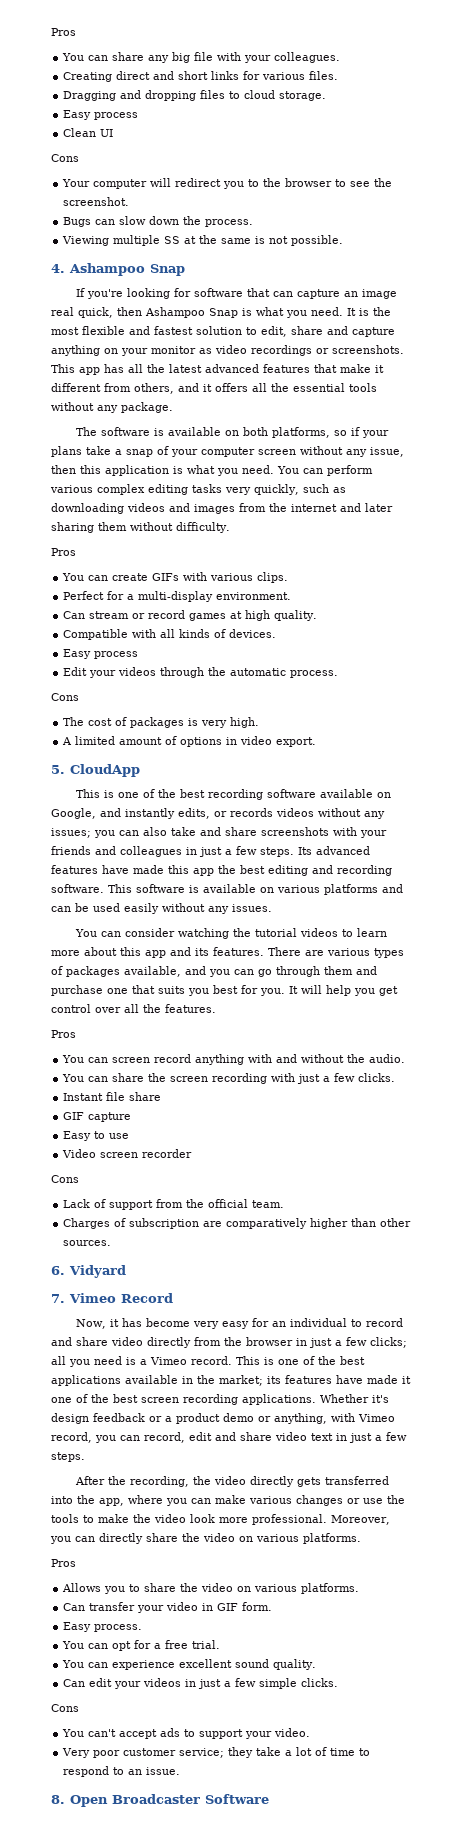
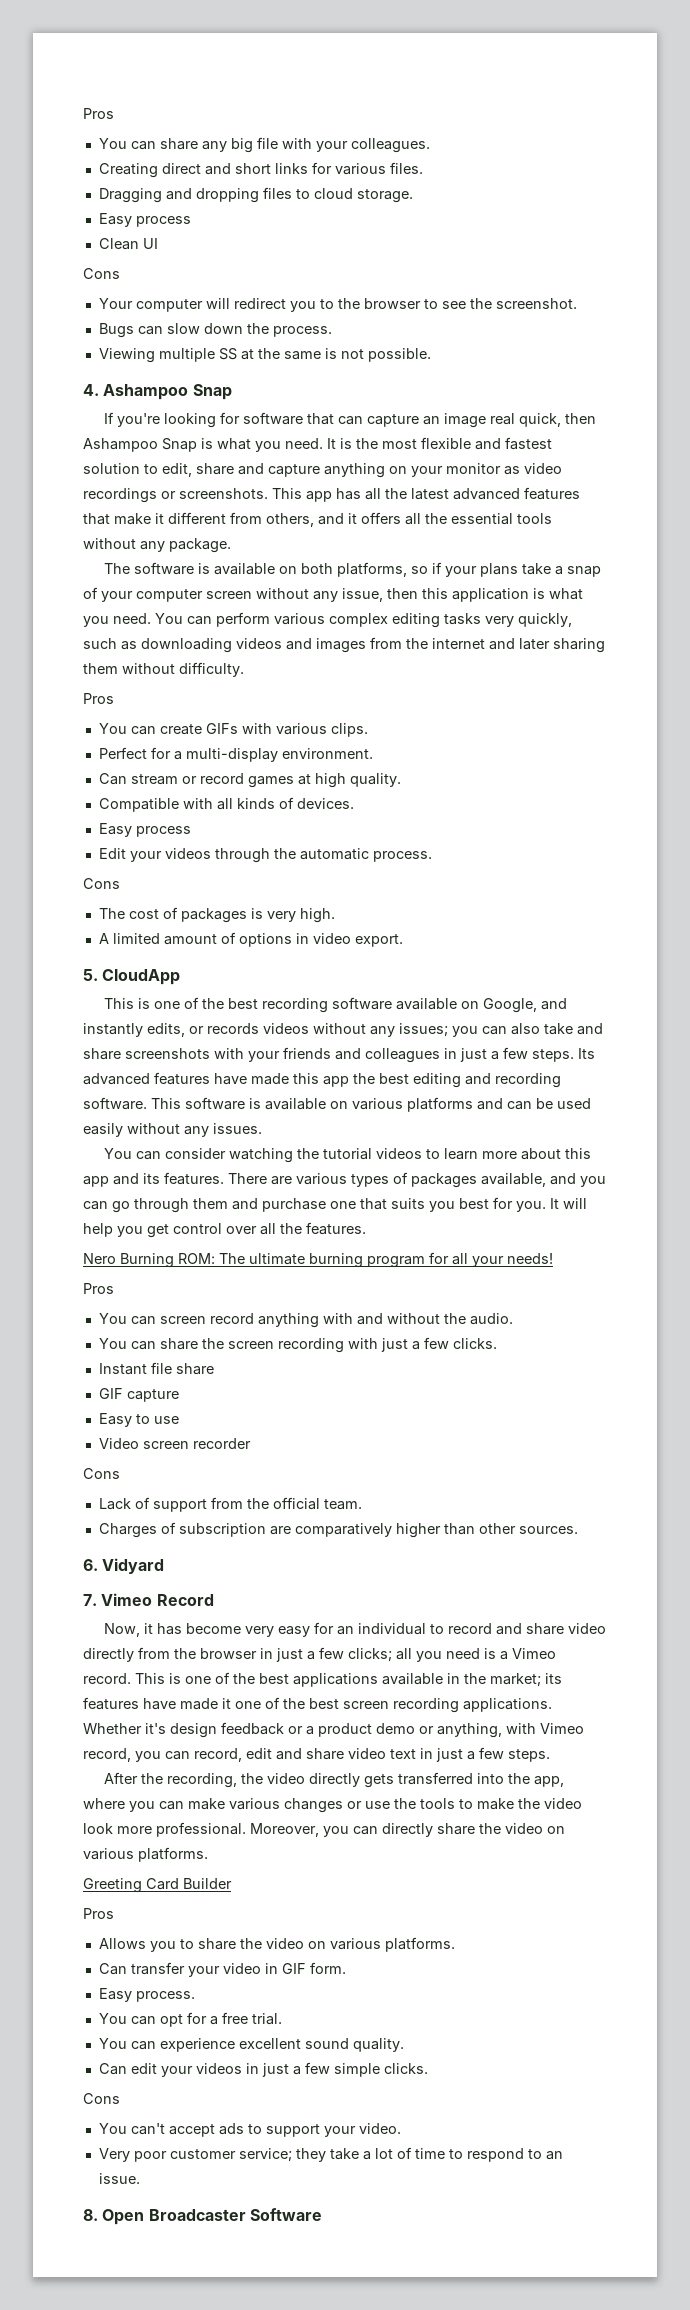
(216, 1008) none -> [83,1252,553,1268] // Nero Burning ROM: The ultimate burning program for all your needs!
(361, 1538) none -> [83,1878,232,1893] // Greeting Card Builder

